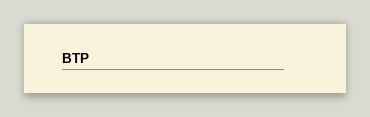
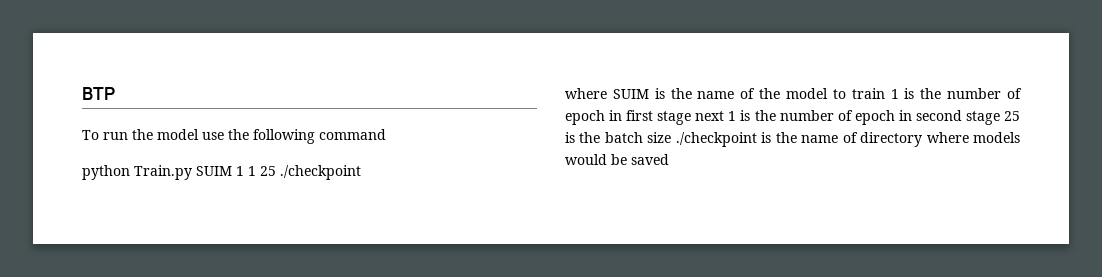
(89, 58) none -> [82,129,386,144] [82,165,361,180] [565,88,1022,99] [565,110,1020,125] [565,132,1020,147] [565,154,669,165] // To run the model use the following command // python Train.py SUIM 1 1 25 ./checkpoint // where SUIM is the name of the model to train 1 is the number of epoch in first stage next 1 is the number of epoch in second stage 25 is the batch size ./checkpoint is the name of directory where models would be saved

